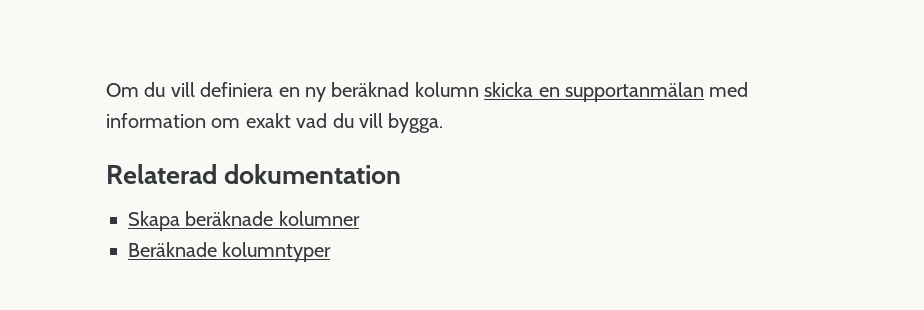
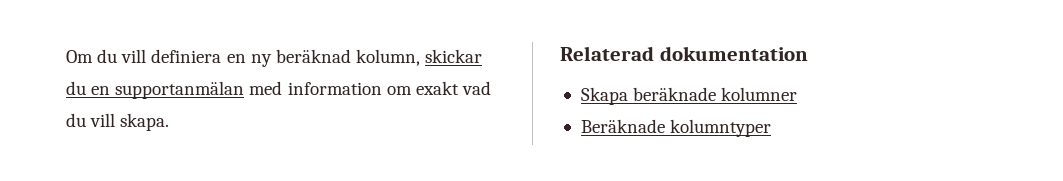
[414,82,534,97] kolumn skicka -> [355,49,483,66] [66,81,86,95] kolumn, skickar du
[388,113,444,133] bygga. -> [120,113,170,131] skapa.

